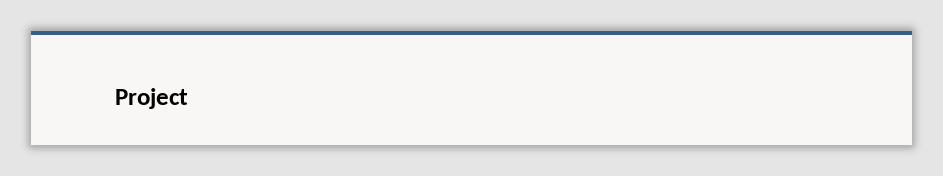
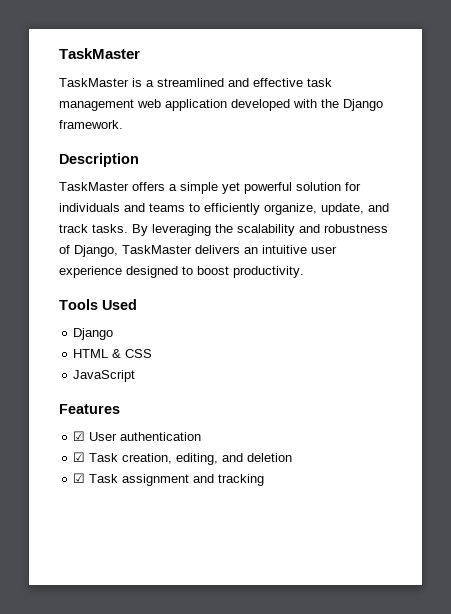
[115,88,188,109] Project -> [59,48,140,59] [59,78,332,87] [59,99,383,111] [59,120,123,129] [59,153,139,167] [59,182,361,194] [59,203,389,215] [59,224,388,236] [59,245,337,257] [59,266,304,278] [59,299,137,310] [73,328,114,340] [73,349,153,358] [73,370,136,382] [59,404,120,414] [73,431,202,441] [73,452,293,465] [73,473,265,486] TaskMaster // TaskMaster is a streamlined and effective task management web application developed with the Django framework. // Description // TaskMaster offers a simple yet powerful solution for individuals and teams to efficiently organize, update, and track tasks. By leveraging the scalability and robustness of Django, TaskMaster delivers an intuitive user experience designed to boost productivity. // Tools Used // Django // HTML & CSS // JavaScript // Features // ☑ User authentication // ☑ Task creation, editing, and deletion // ☑ Task assignment and tracking

